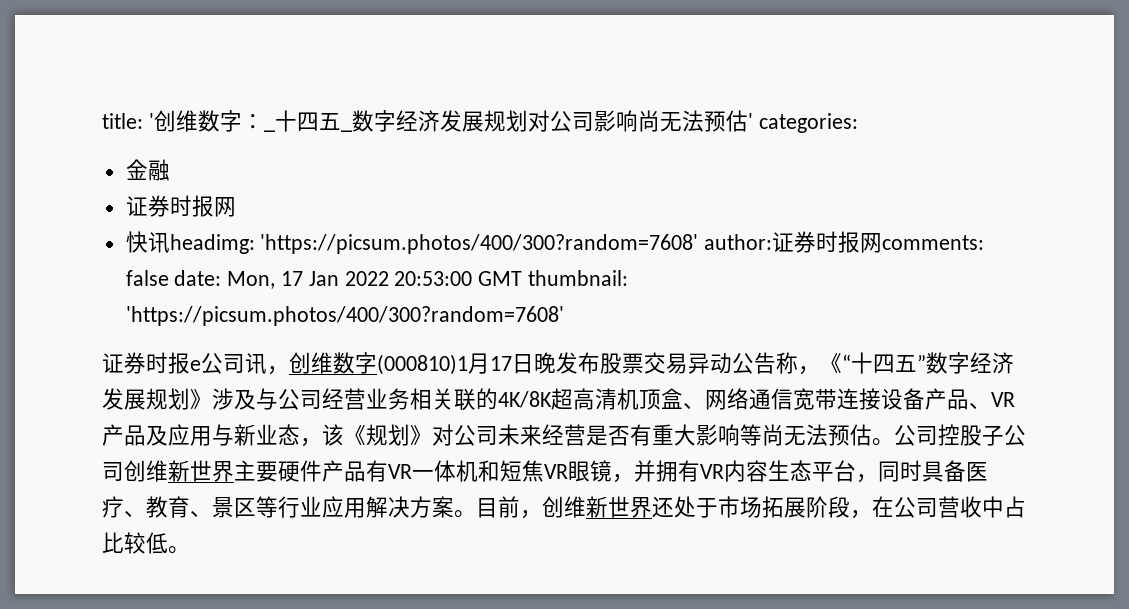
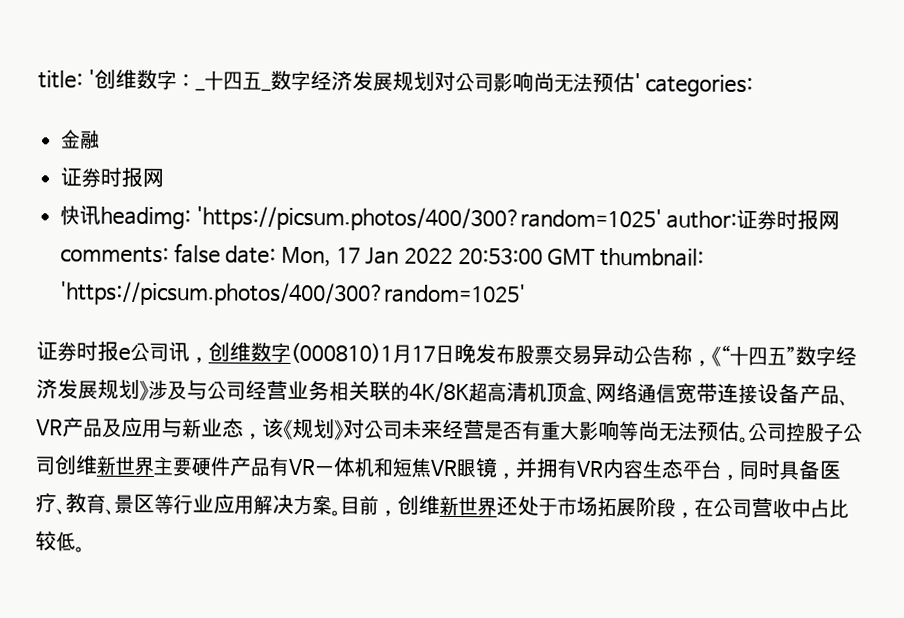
[260,234,699,254] 'https://picsum.photos/400/300?random=7608' -> [195,206,662,233] 'https://picsum.photos/400/300?random=1025'
[125,306,564,326] 'https://picsum.photos/400/300?random=7608' -> [60,281,527,308] 'https://picsum.photos/400/300?random=1025'

